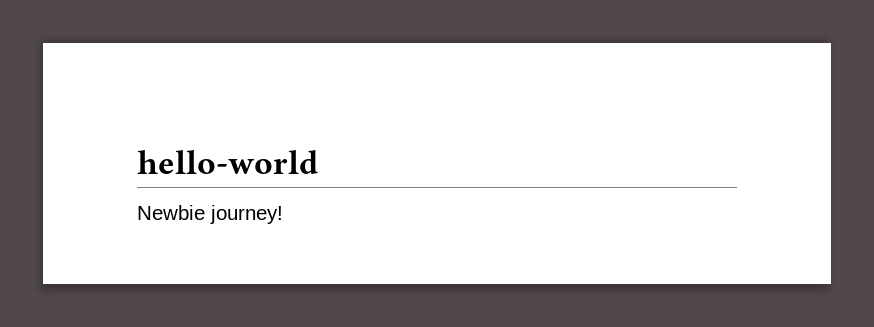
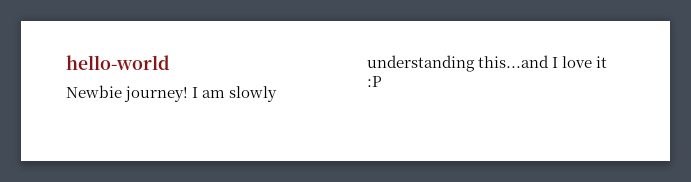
(283, 214) none -> [192,86,278,102] [367,55,608,72] [367,76,382,87] I am slowly understanding this...and I love it :P

